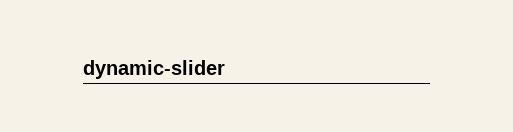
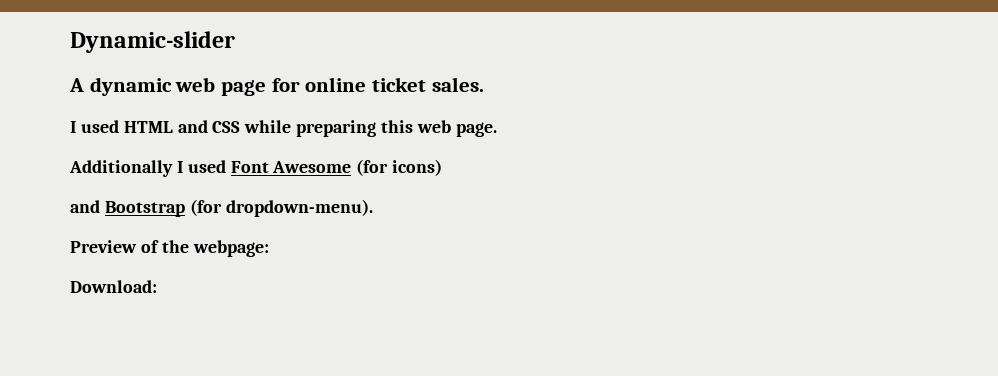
[83,60,225,79] dynamic-slider -> [70,31,235,53] [69,77,484,96] [70,120,497,137] [69,159,443,177] [70,199,373,217] [70,240,269,257] [70,280,157,293] Dynamic-slider // A dynamic web page for online ticket sales. // I used HTML and CSS while preparing this web page. // Additionally I used Font Awesome (for icons) // and Bootstrap (for dropdown-menu). // Preview of the webpage: // Download:

